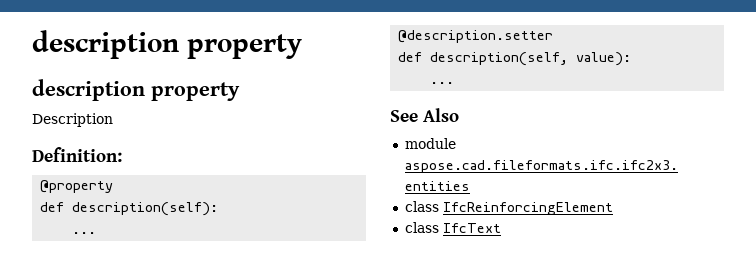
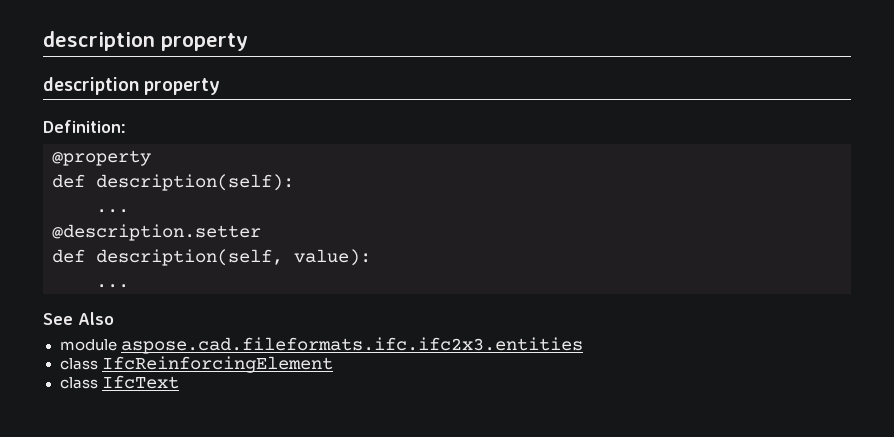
[32,113,113,127] // Description -> (221, 86) none

